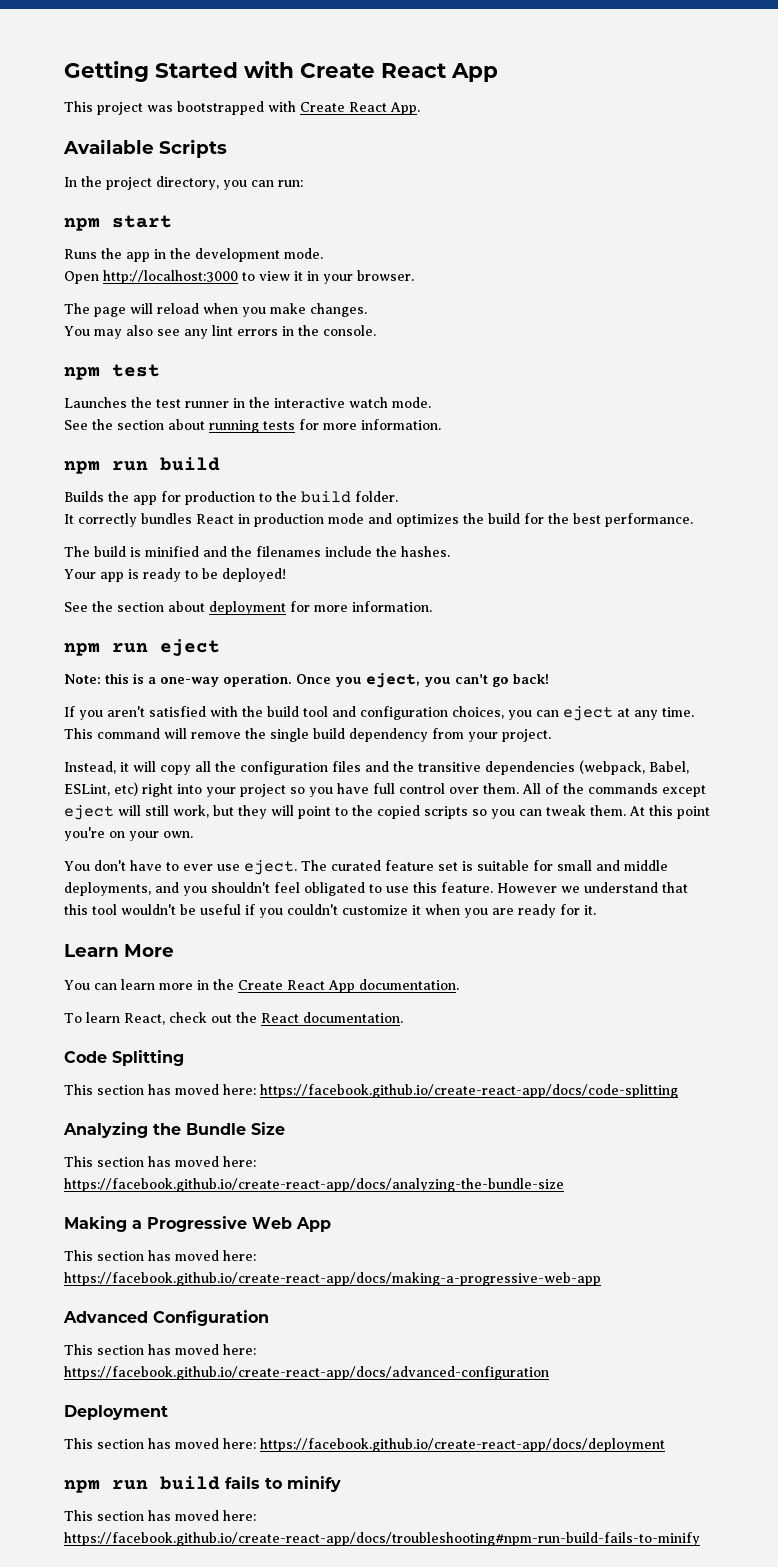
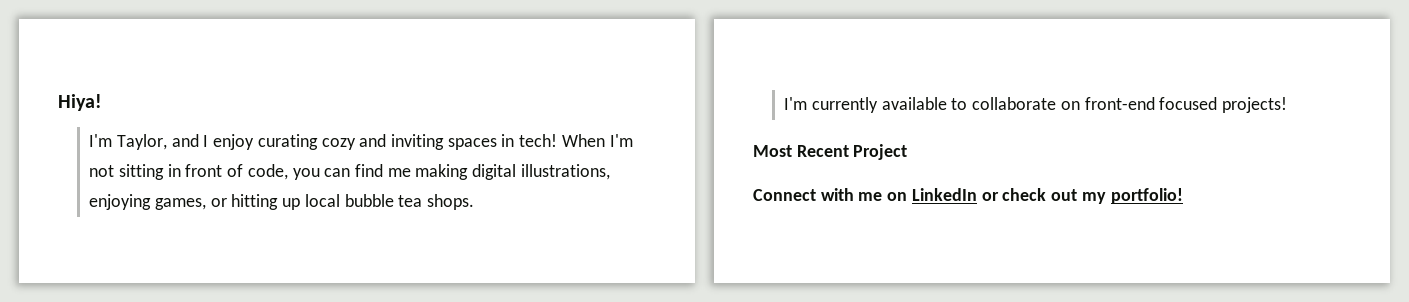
[64,61,498,82] [64,101,420,115] [63,139,227,158] [64,176,303,190] [64,215,172,231] [64,248,323,262] [64,270,414,284] [64,303,367,317] [64,325,376,339] [64,364,160,380] [64,397,431,408] [64,419,441,433] [64,457,220,474] [64,491,398,505] [64,513,693,527] [64,546,450,557] [64,568,286,582] [64,601,432,615] [64,639,220,656] [64,673,549,688] [64,706,694,721] [64,728,551,742] [64,760,689,775] [64,782,706,797] [64,805,710,820] [64,827,193,841] [64,860,668,875] [64,882,688,896] [64,904,596,918] [64,944,174,957] [64,979,459,993] [64,1012,403,1025] [64,1050,184,1066] [64,1084,678,1098] [63,1122,285,1138] [64,1156,256,1167] [64,1178,564,1192] [64,1216,331,1232] [64,1250,256,1261] [64,1272,601,1286] [63,1310,269,1326] [64,1344,256,1355] [64,1366,549,1380] [64,1405,168,1420] [64,1438,665,1452] [64,1476,341,1493] [64,1510,256,1521] [64,1532,700,1546] Getting Started with Create React App // This project was bootstrapped with Create React App. // Available Scripts // In the project directory, you can run: // npm start // Runs the app in the development mode. // Open http://localhost:3000 to view it in your browser. // The page will reload when you make changes. // You may also see any lint errors in the console. // npm test // Launches the test runner in the interactive watch mode. // See the section about running tests for more information. // npm run build // Builds the app for production to the build folder. // It correctly bundles React in production mode and optimizes the build for the best performance. // The build is minified and the filenames include the hashes. // Your app is ready to be deployed! // See the section about deployment for more information. // npm run eject // Note: this is a one-way operation. Once you eject, you can't go back! // If you aren't satisfied with the build tool and configuration choices, you can eject at any time. This command will remove the single build dependency from your project. // Instead, it will copy all the configuration files and the transitive dependencies (webpack, Babel, ESLint, etc) right into your project so you have full control over them. All of the commands except eject will still work, but they will point to the copied scripts so you can tweak them. At this point you're on your own. // You don't have to ever use eject. The curated feature set is suitable for small and middle deployments, and you shouldn't feel obligated to use this feature. However we understand that this tool wouldn't be useful if you couldn't customize it when you are ready for it. // Learn More // You can learn more in the Create React App documentation. // To learn React, check out the React documentation. // Code Splitting // This section has moved here: https://facebook.github.io/create-react-app/docs/code-splitting // Analyzing the Bundle Size // This section has moved here: https://facebook.github.io/create-react-app/docs/analyzing-the-bundle-size // Making a Progressive Web App // This section has moved here: https://facebook.github.io/create-react-app/docs/making-a-progressive-web-app // Advanced Configuration // This section has moved here: https://facebook.github.io/create-react-app/docs/advanced-configuration // Deployment // This section has moved here: https://facebook.github.io/create-react-app/docs/deployment // npm run build fails to minify // This section has moved here: https://facebook.github.io/create-react-app/docs/troubleshooting#npm-run-build-fails-to-minify -> [58,94,102,111] [89,134,633,150] [89,164,610,180] [89,194,474,210] [784,97,1287,113] [753,144,908,160] [753,188,1183,204] Hiya! // I'm Taylor, and I enjoy curating cozy and inviting spaces in tech! When I'm not sitting in front of code, you can find me making digital illustrations, enjoying games, or hitting up local bubble tea shops. // I'm currently available to collaborate on front-end focused projects! // Most Recent Project // Connect with me on LinkedIn or check out my portfolio!

